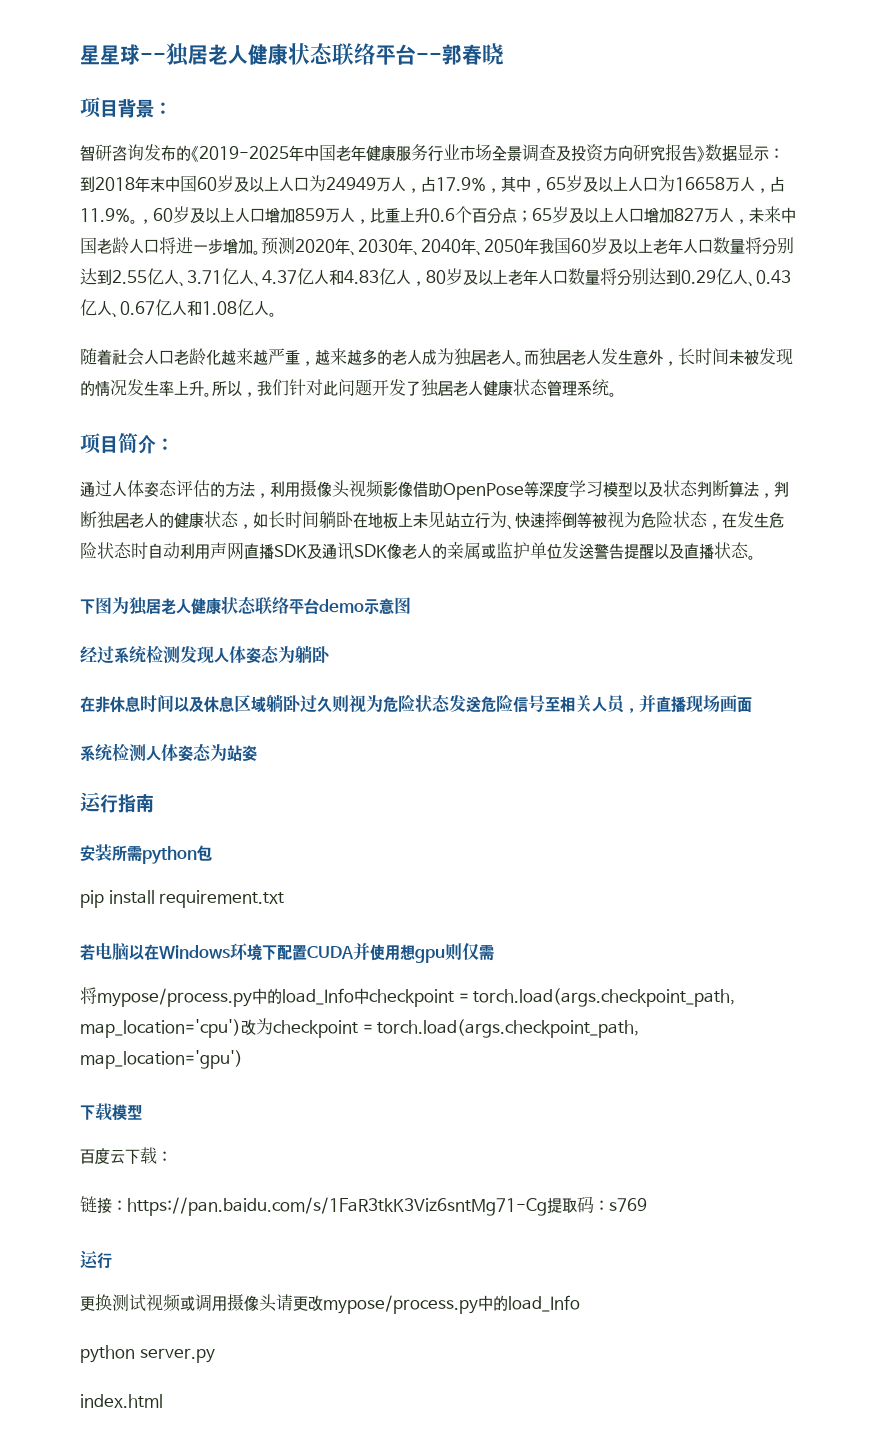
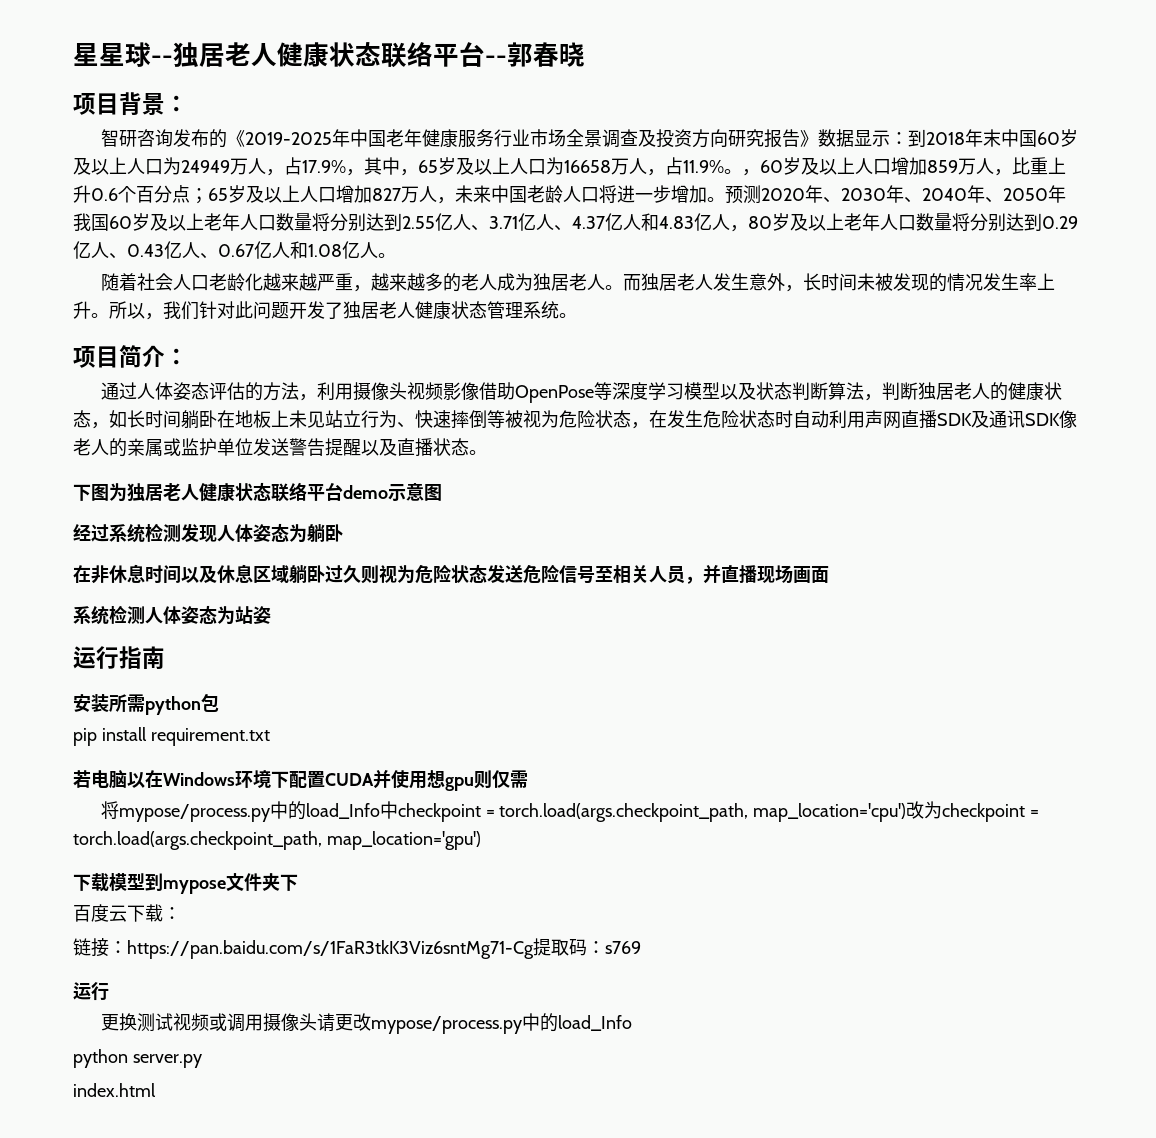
(142, 1112) none -> [145,873,298,894] 到mypose文件夹下

